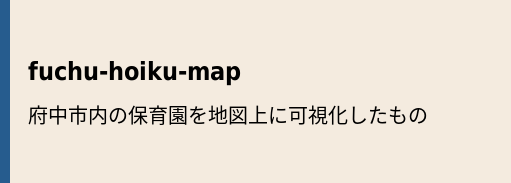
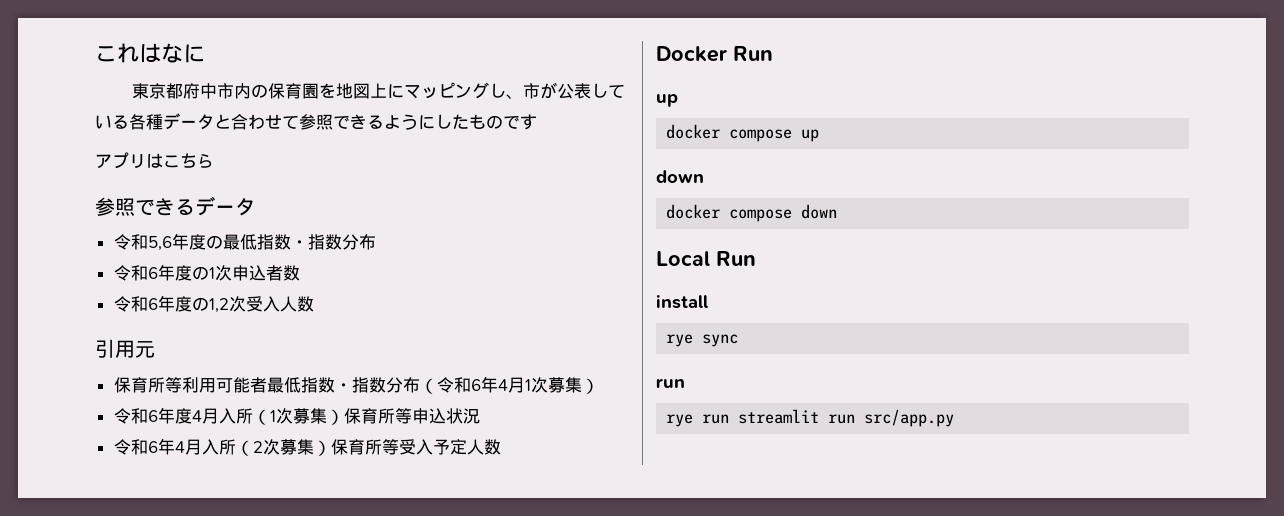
[28,61,241,86] fuchu-hoiku-map // -> [95,43,205,63] [132,83,184,99] これはなに // 東京都
[288,105,428,125] 可視化したもの -> [404,82,626,99] [95,113,537,130] [95,152,214,169] [95,196,255,216] [113,233,376,251] [113,264,300,281] [113,295,314,313] [95,339,155,358] [113,376,599,394] [113,407,480,425] [113,438,501,456] [656,46,773,62] [656,94,678,107] [666,124,820,142] [656,170,704,183] [666,204,838,222] [656,251,756,266] [656,295,708,309] [666,334,739,347] [656,378,685,388] [666,409,955,427] マッピングし、市が公表している各種データと合わせて参照できるようにしたものです // アプリはこちら // 参照できるデータ // 令和5,6年度の最低指数・指数分布 // 令和6年度の1次申込者数 // 令和6年度の1,2次受入人数 // 引用元 // 保育所等利用可能者最低指数・指数分布（令和6年4月1次募集） // 令和6年度4月入所（1次募集）保育所等申込状況 // 令和6年4月入所（2次募集）保育所等受入予定人数 // Docker Run // up // docker compose up // down // docker compose down // Local Run // install // rye sync // run // rye run streamlit run src/app.py

